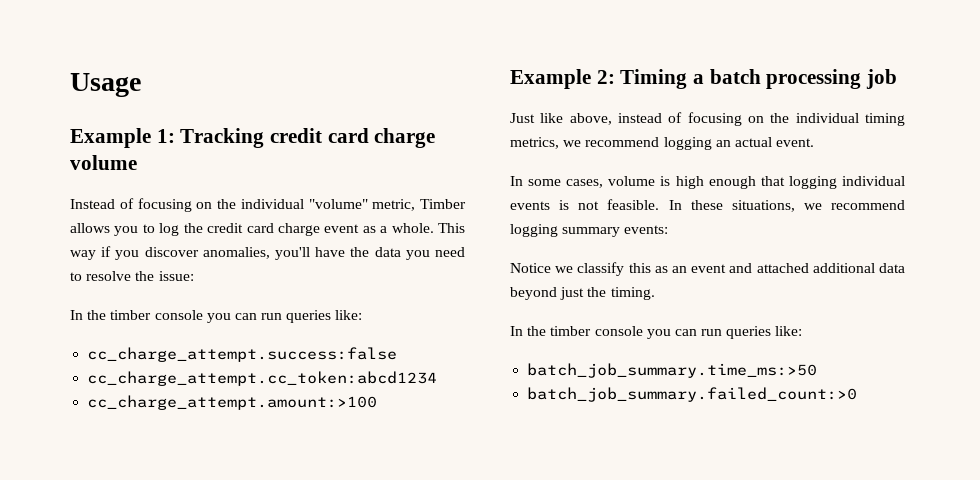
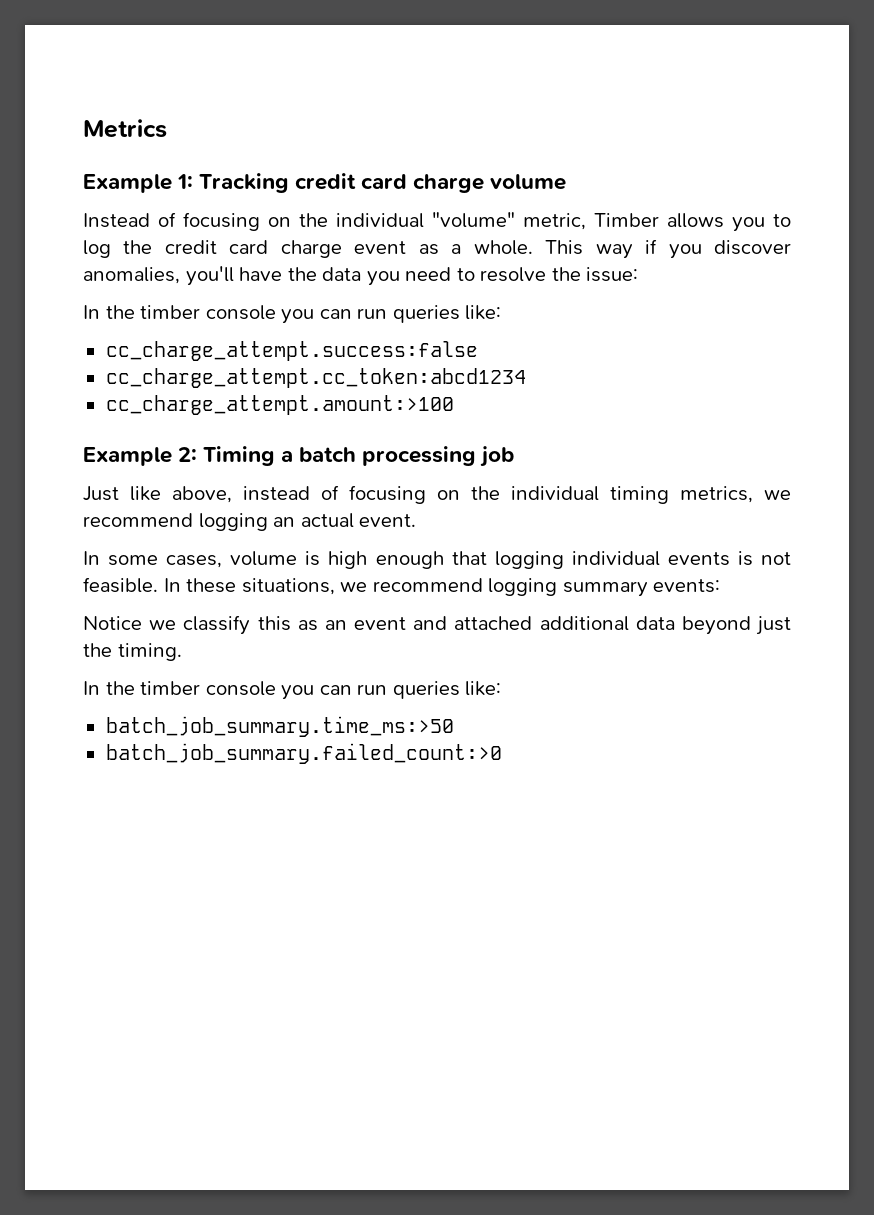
[70,73,141,97] Usage -> [83,119,167,138] Metrics

